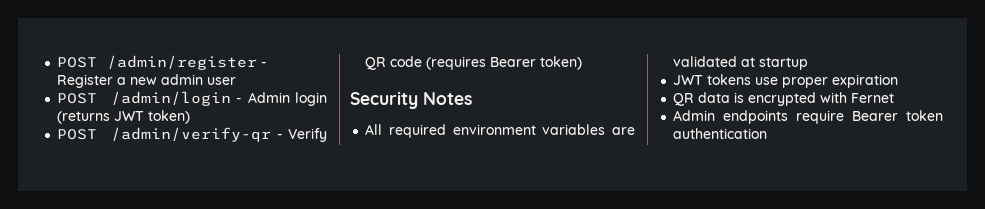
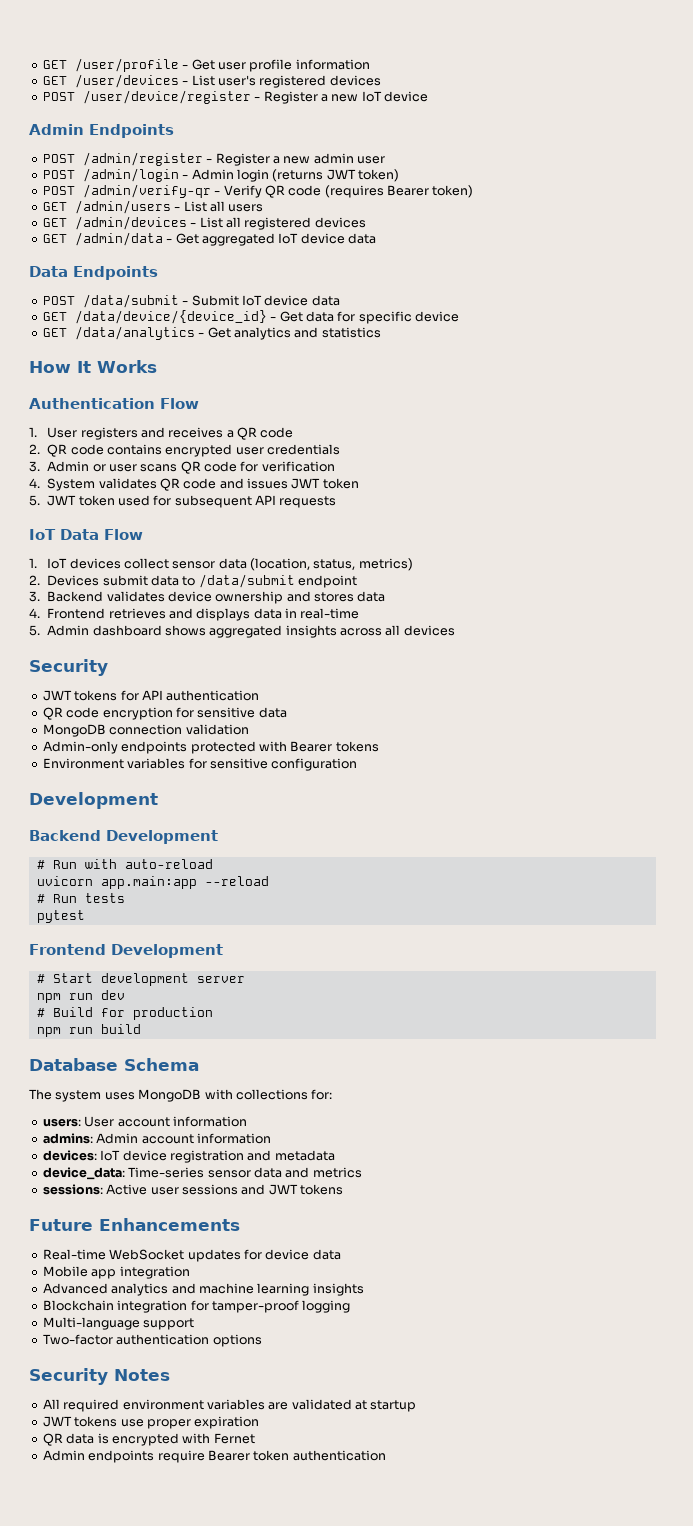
(57, 62) none -> [42,58,370,72] [42,74,381,88] [42,90,428,104] [29,124,174,138] GET /user/profile - Get user profile information // GET /user/devices - List user's registered devices // POST /user/device/register - Register a new IoT device // Admin Endpoints //
(583, 63) none -> [42,200,264,214] [42,216,366,230] [42,232,376,246] [29,266,158,280] [42,294,340,308] [42,310,459,324] [42,326,381,340] [29,360,157,373] [29,398,199,409] [29,427,294,440] [29,444,341,457] [29,461,335,474] [29,478,359,491] [29,495,337,508] [29,529,143,540] [29,558,413,571] [29,574,358,588] [29,591,386,604] [29,608,360,621] [29,625,455,638] [29,659,108,676] [42,690,260,701] [42,707,287,720] [42,724,249,737] [42,741,379,754] [42,758,358,771] [29,792,158,809] [29,830,218,844] [36,859,213,869] [36,876,269,889] [36,893,125,903] [36,910,85,923] [29,944,223,958] [36,973,245,986] [36,990,125,1003] [36,1007,213,1020] [36,1024,141,1037] [29,1058,199,1071] [29,1089,333,1102] [42,1116,247,1127] [42,1133,271,1144] [42,1150,335,1163] [42,1167,362,1180] [42,1184,343,1195] [29,1218,240,1231] [42,1249,341,1262] [42,1266,190,1279] [42,1283,364,1296] [42,1300,351,1313] [42,1317,195,1330] [42,1334,262,1347] // GET /admin/users - List all users // GET /admin/devices - List all registered devices // GET /admin/data - Get aggregated IoT device data // Data Endpoints // POST /data/submit - Submit IoT device data // GET /data/device/{device_id} - Get data for specific device // GET /data/analytics - Get analytics and statistics // How It Works // Authentication Flow // 1. User registers and receives a QR code // 2. QR code contains encrypted user credentials // 3. Admin or user scans QR code for verification // 4. System validates QR code and issues JWT token // 5. JWT token used for subsequent API requests // IoT Data Flow // 1. IoT devices collect sensor data (location, status, metrics) // 2. Devices submit data to /data/submit endpoint // 3. Backend validates device ownership and stores data // 4. Frontend retrieves and displays data in real-time // 5. Admin dashboard shows aggregated insights across all devices // Security // JWT tokens for API authentication // QR code encryption for sensitive data // MongoDB connection validation // Admin-only endpoints protected with Bearer tokens // Environment variables for sensitive configuration // Development // Backend Development // # Run with auto-reload // uvicorn app.main:app --reload // # Run tests // pytest // Frontend Development // # Start development server // npm run dev // # Build for production // npm run build // Database Schema // The system uses MongoDB with collections for: // users: User account information // admins: Admin account information // devices: IoT device registration and metadata // device_data: Time-series sensor data and metrics // sessions: Active user sessions and JWT tokens // Future Enhancements // Real-time WebSocket updates for device data // Mobile app integration // Advanced analytics and machine learning insights // Blockchain integration for tamper-proof logging // Multi-language support // Two-factor authentication options

